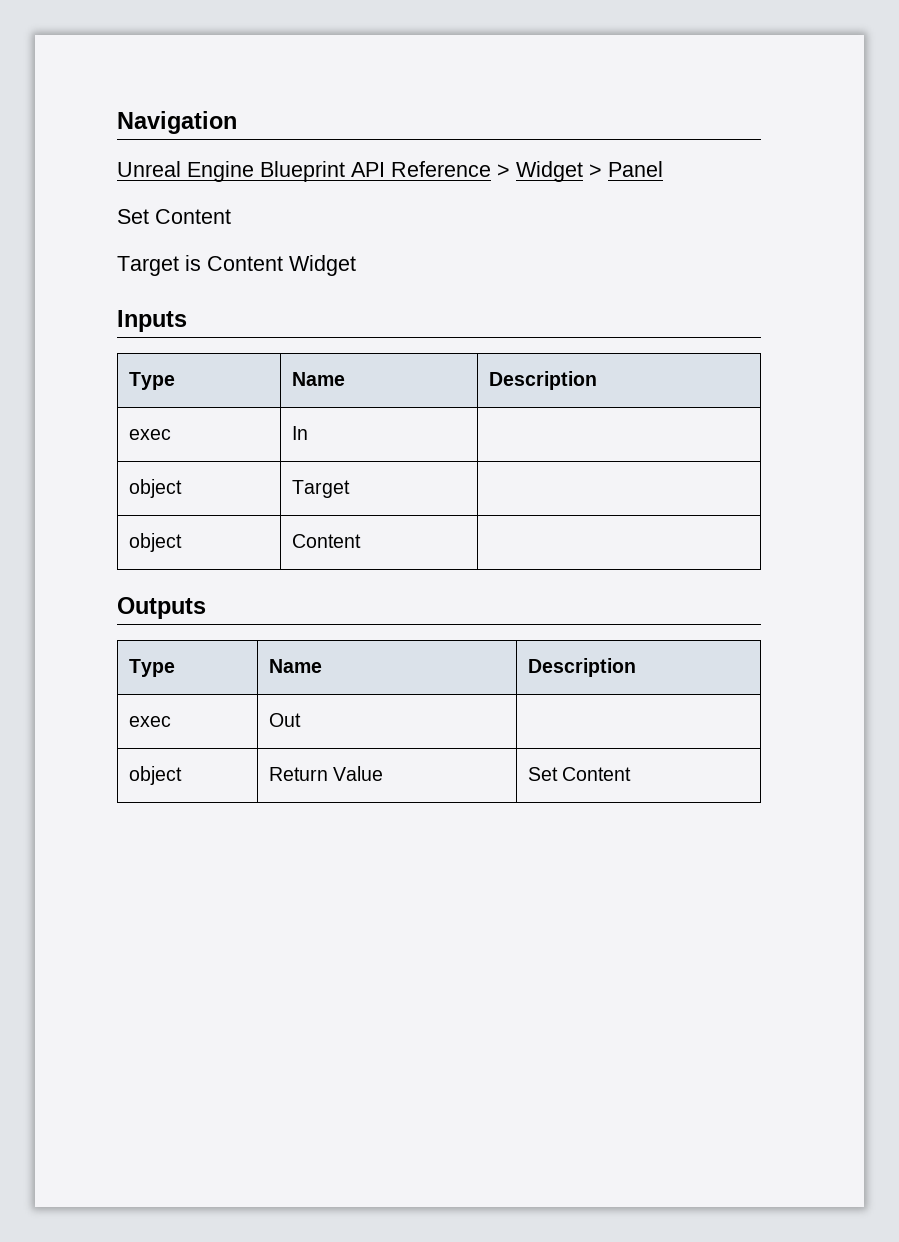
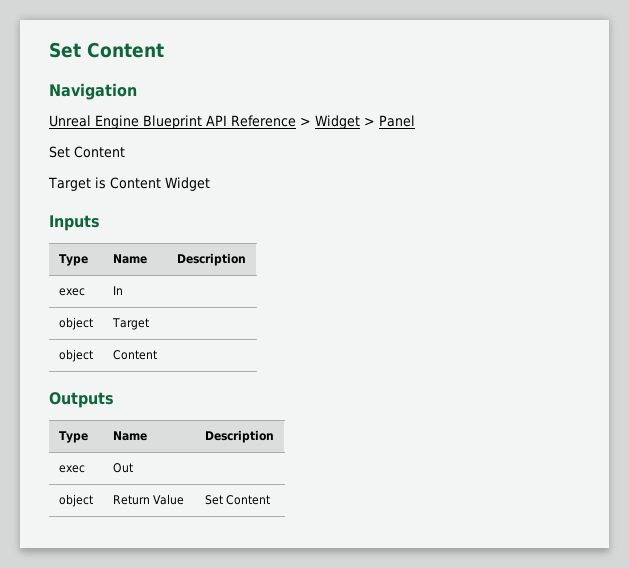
(117, 122) none -> [49,42,164,58] Set Content //

